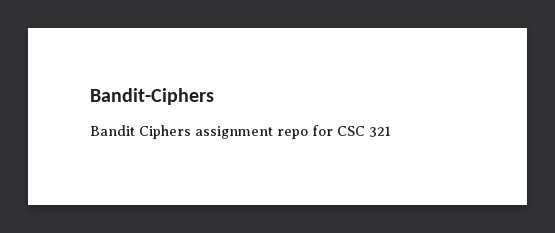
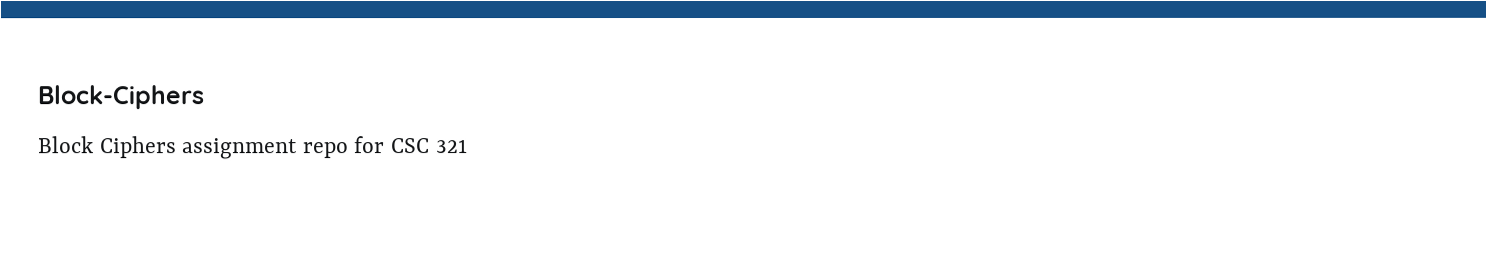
[90,88,214,105] [90,125,135,136] Bandit-Ciphers // Bandit -> [37,85,204,110] [37,136,94,154] Block-Ciphers // Block

